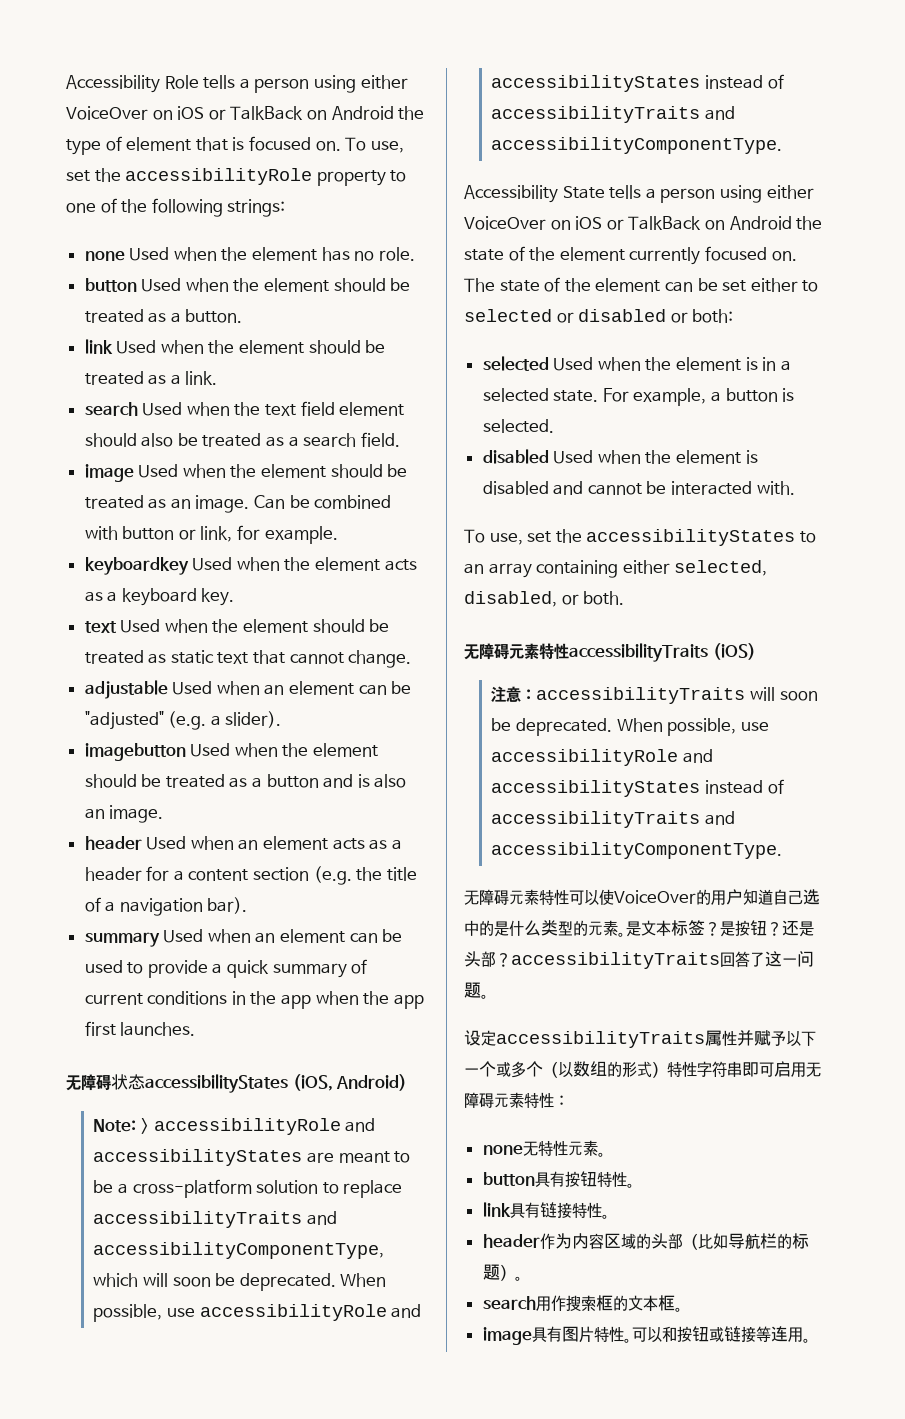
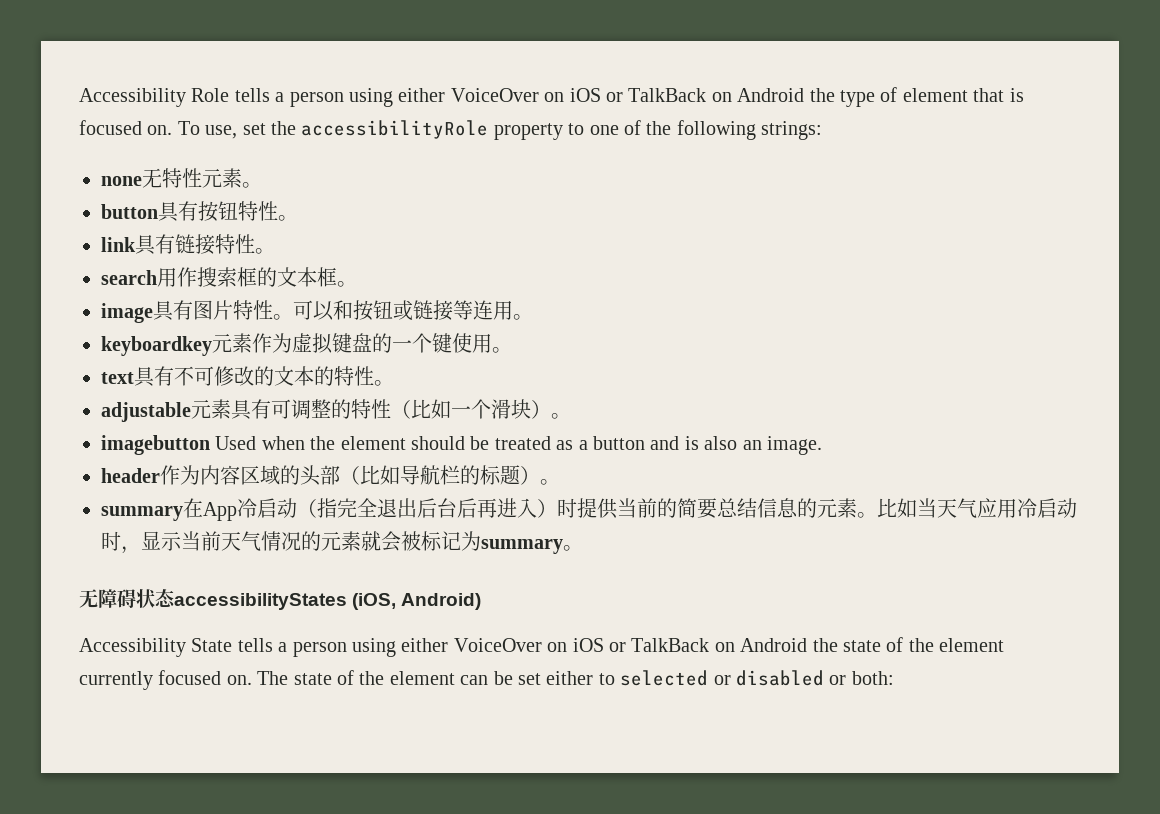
[129,247,415,261] [84,278,411,292] [84,309,243,323] [84,339,386,354] [84,371,218,385] [84,401,405,416] [84,432,400,447] [84,464,408,482] [84,495,392,513] [84,525,338,544] [84,557,417,575] [84,588,235,606] [84,619,390,633] [84,650,412,668] [84,680,412,699] [84,711,282,730] Used when the element has no role. // button Used when the element should be treated as a button. // link Used when the element should be treated as a link. // search Used when the text field element should also be treated as a search field. // image Used when the element should be treated as an image. Can be combined with button or link, for example. // keyboardkey Used when the element acts as a keyboard key. // text Used when the element should be treated as static text that cannot change. // adjustable Used when an element can be "adjusted" (e.g. a slider). -> [142,168,262,188] [101,201,298,222] [101,234,275,255] [101,267,357,287] [101,300,533,323] [101,333,512,356] [101,366,394,387] [101,399,571,422] 无特性元素。 // button具有按钮特性。 // link具有链接特性。 // search用作搜索框的文本框。 // image具有图片特性。可以和按钮或链接等连用。 // keyboardkey元素作为虚拟键盘的一个键使用。 // text具有不可修改的文本的特性。 // adjustable元素具有可调整的特性（比如一个滑块）。
[146,836,402,850] [84,866,417,885] [84,897,248,916] [84,929,403,947] [84,959,368,978] [84,991,424,1009] [84,1021,196,1036] Used when an element acts as a header for a content section (e.g. the title of a navigation bar). // summary Used when an element can be used to provide a quick summary of current conditions in the app when the app first launches. -> [160,465,560,486] [101,498,1077,521] [101,531,583,554] 作为内容区域的头部（比如导航栏的标题）。 // summary在App冷启动（指完全退出后台后再进入）时提供当前的简要总结信息的元素。比如当天气应用冷启动时，显示当前天气情况的元素就会被标记为summary。
[93,1118,376,1135] [93,1149,411,1166] [93,1179,403,1198] [93,1211,337,1228] [93,1242,385,1259] [93,1273,387,1291] [93,1304,422,1322] [491,74,784,92] [491,106,735,123] [491,137,783,154] // Note: > accessibilityRole and accessibilityStates are meant to be a cross-platform solution to replace accessibilityTraits and accessibilityComponentType, which will soon be deprecated. When possible, use accessibilityRole and accessibilityStates instead of accessibilityTraits and accessibilityComponentType. -> (482, 601) none
[482,356,791,371] [482,388,795,406] [482,419,554,433] [482,449,758,464] [482,481,795,495] [464,529,816,546] [464,560,768,578] [464,591,625,607] [464,643,756,662] [491,686,818,704] [491,718,769,736] [491,749,713,766] [491,779,784,797] [491,811,735,828] [491,842,783,859] [464,889,820,906] [464,920,814,937] [464,951,814,969] [464,982,489,999] [464,1030,816,1048] [464,1061,821,1078] [464,1092,569,1108] [482,1140,606,1157] [482,1171,635,1188] [482,1202,610,1219] [482,1233,809,1250] [482,1264,523,1281] [482,1295,683,1312] [482,1326,811,1345] // selected Used when the element is in a selected state. For example, a button is selected. // disabled Used when the element is disabled and cannot be interacted with. // To use, set the accessibilityStates to an array containing either selected, disabled, or both. // 无障碍元素特性accessibilityTraits (iOS) // 注意：accessibilityTraits will soon be deprecated. When possible, use accessibilityRole and accessibilityStates instead of accessibilityTraits and accessibilityComponentType. // 无障碍元素特性可以使VoiceOver的用户知道自己选中的是什么类型的元素。是文本标签？是按钮？还是头部？accessibilityTraits回答了这一问题。 // 设定accessibilityTraits属性并赋予以下一个或多个（以数组的形式）特性字符串即可启用无障碍元素特性： // none无特性元素。 // button具有按钮特性。 // link具有链接特性。 // header作为内容区域的头部（比如导航栏的标题）。 // search用作搜索框的文本框。 // image具有图片特性。可以和按钮或链接等连用。 -> (894, 678) none

